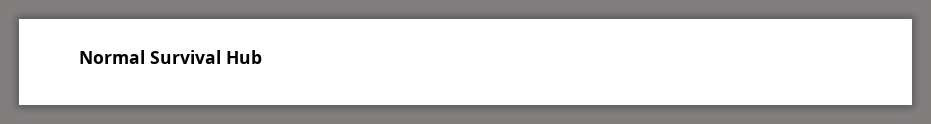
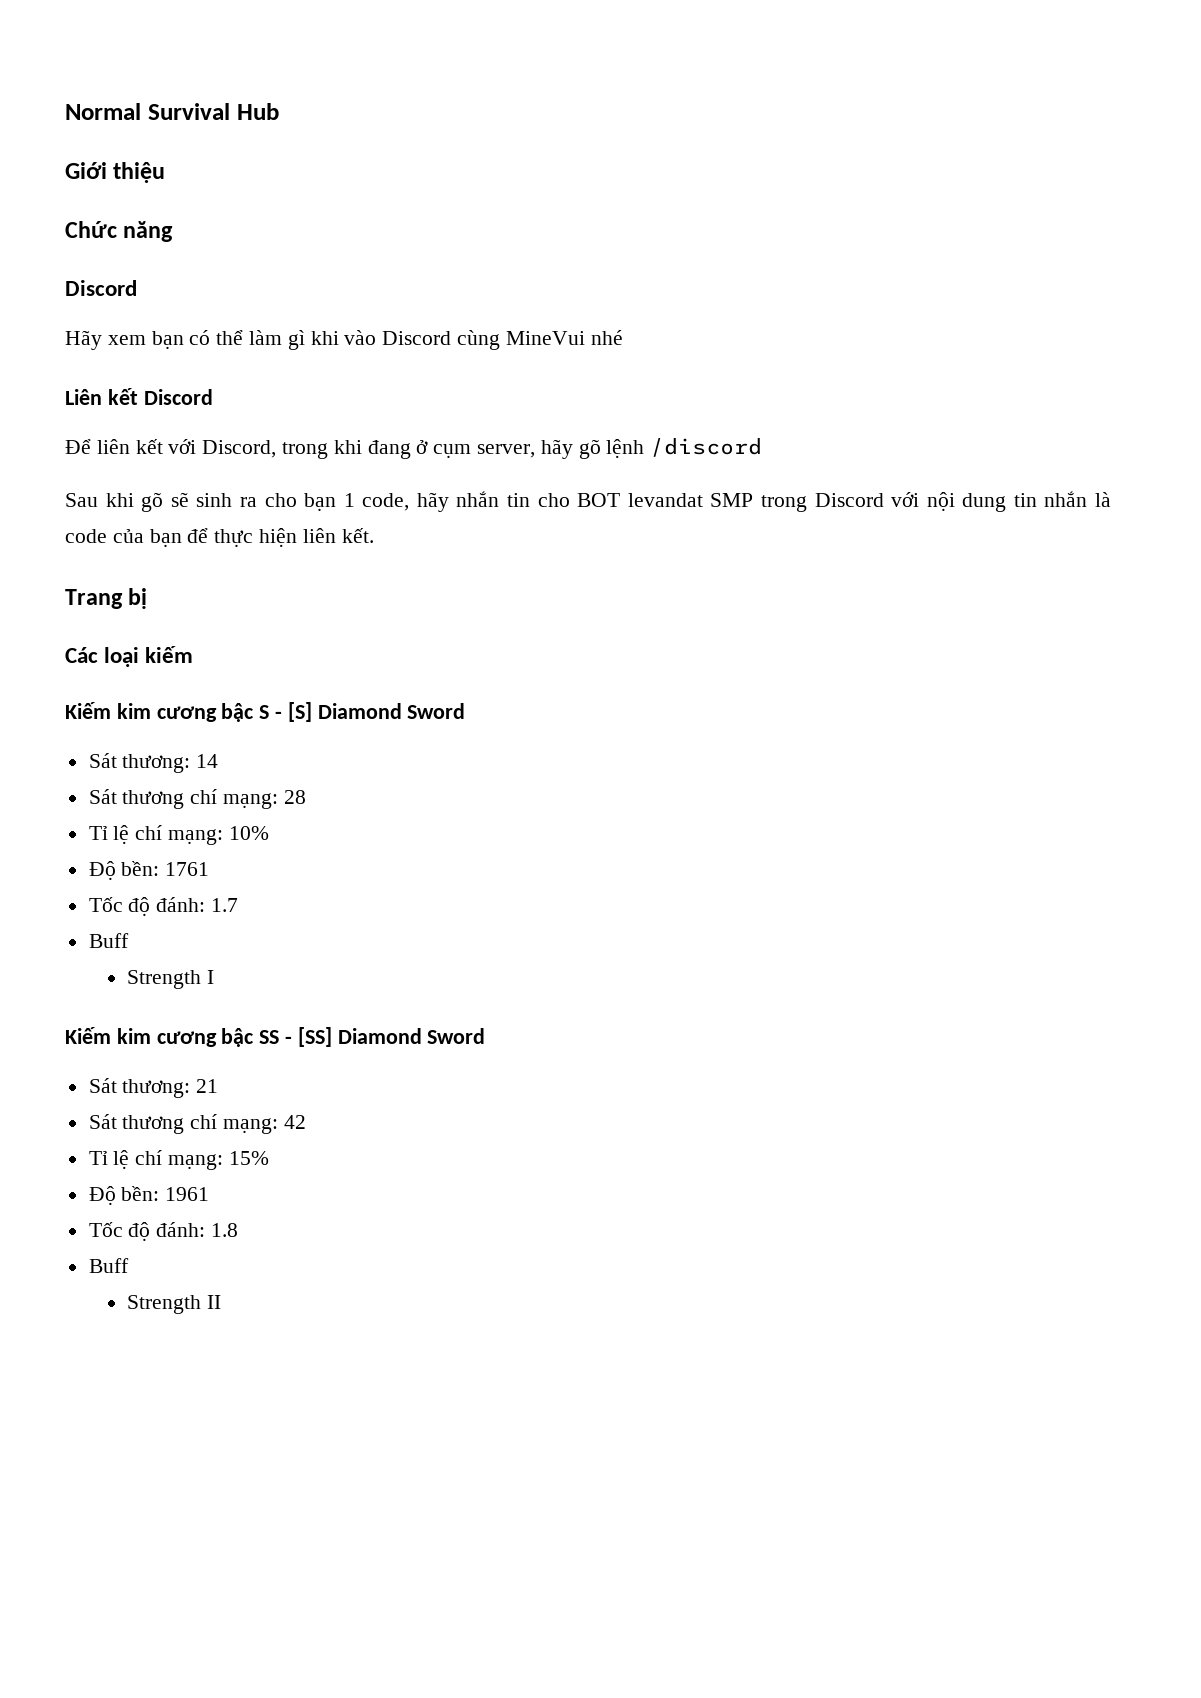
(262, 57) none -> [65,162,166,183] [65,221,174,242] [65,280,137,296] [65,330,623,350] [65,388,213,405] [65,438,763,459] [65,491,1112,512] [65,528,374,547] [65,588,148,609] [65,646,194,667] [65,702,466,722] [88,753,219,773] [88,789,306,809] [88,825,269,845] [88,861,210,880] [88,897,239,916] [88,933,129,948] [127,970,215,989] [65,1027,486,1047] [88,1078,219,1098] [88,1114,306,1134] [88,1150,269,1170] [88,1186,210,1205] [88,1222,239,1241] [88,1258,129,1273] [127,1295,222,1314] // Giới thiệu // Chức năng // Discord // Hãy xem bạn có thể làm gì khi vào Discord cùng MineVui nhé // Liên kết Discord // Để liên kết với Discord, trong khi đang ở cụm server, hãy gõ lệnh /discord // Sau khi gõ sẽ sinh ra cho bạn 1 code, hãy nhắn tin cho BOT levandat SMP trong Discord với nội dung tin nhắn là code của bạn để thực hiện liên kết. // Trang bị // Các loại kiếm // Kiếm kim cương bậc S - [S] Diamond Sword // Sát thương: 14 // Sát thương chí mạng: 28 // Tỉ lệ chí mạng: 10% // Độ bền: 1761 // Tốc độ đánh: 1.7 // Buff // Strength I // Kiếm kim cương bậc SS - [SS] Diamond Sword // Sát thương: 21 // Sát thương chí mạng: 42 // Tỉ lệ chí mạng: 15% // Độ bền: 1961 // Tốc độ đánh: 1.8 // Buff // Strength II

